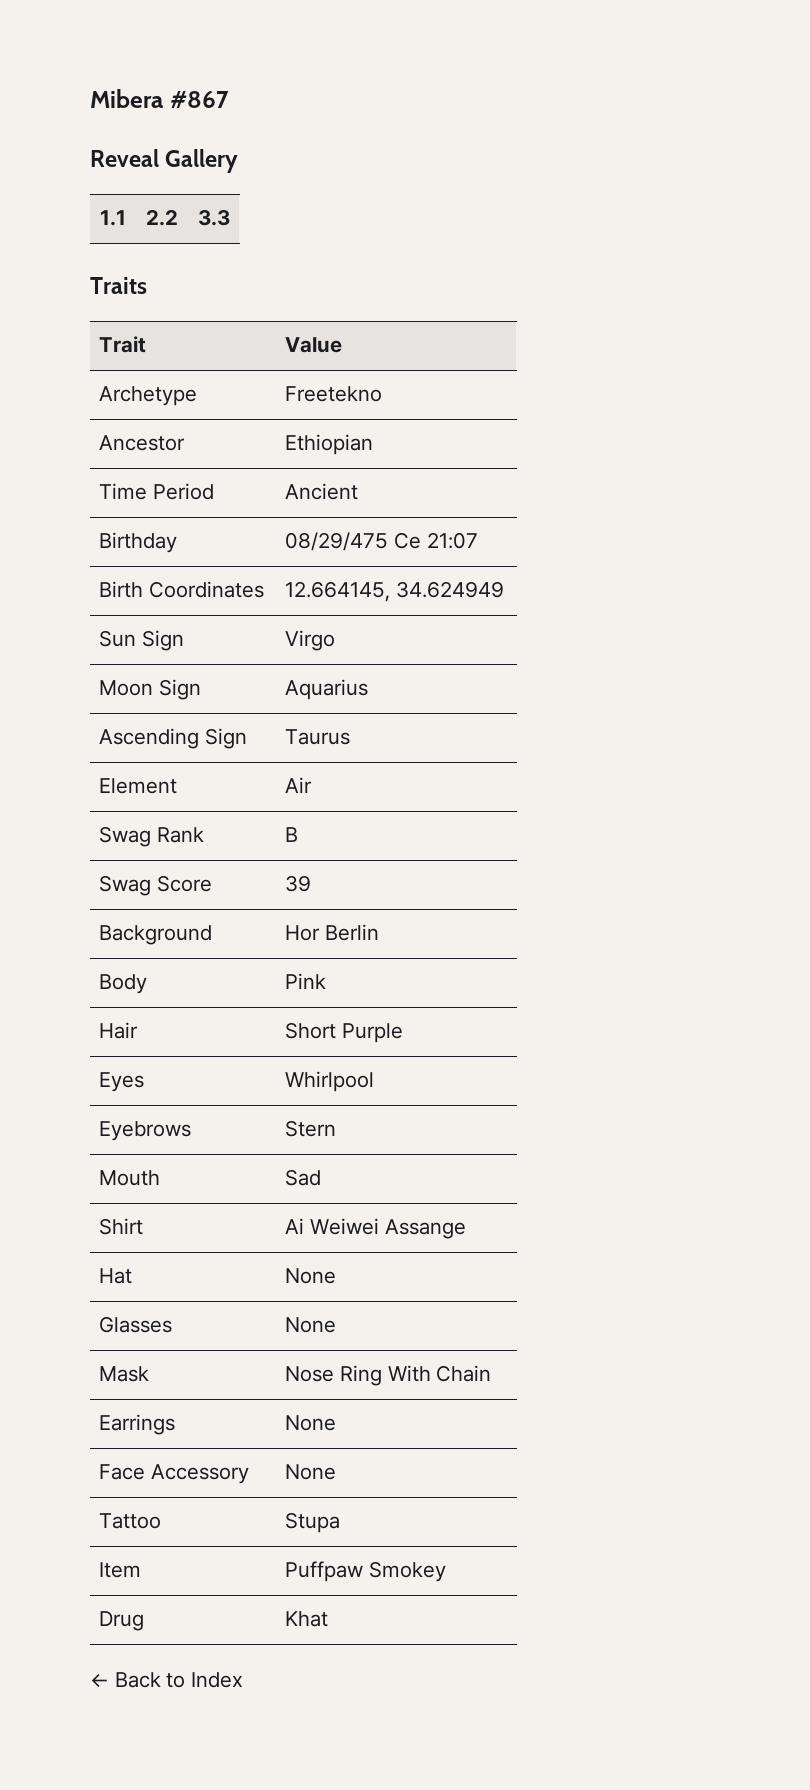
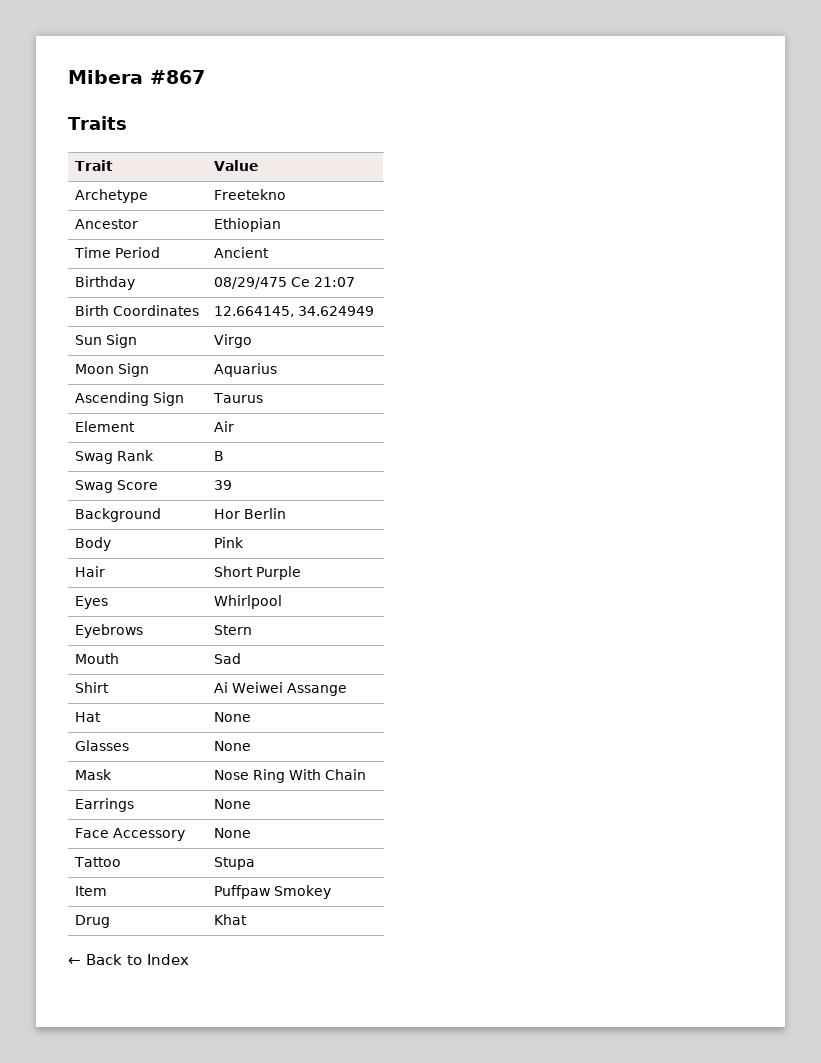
[90,149,239,173] [100,210,126,226] [145,209,178,226] [197,209,230,226] // Reveal Gallery // 1.1 | 2.2 | 3.3 -> (205, 77) none

